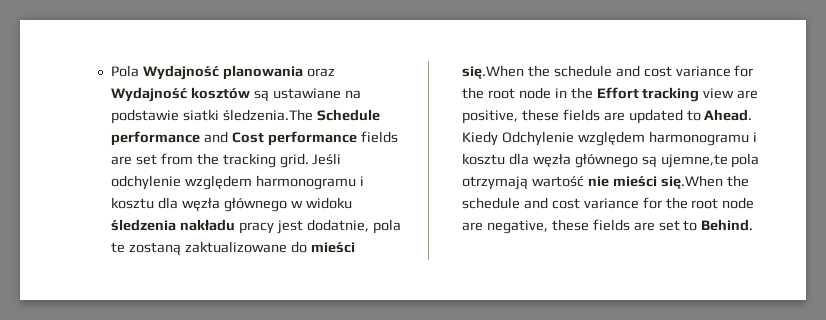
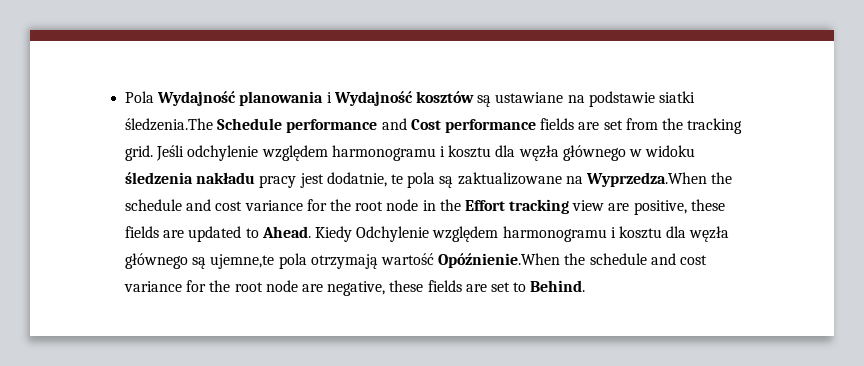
[306,68,335,77] oraz -> [326,92,332,103] i
[372,219,401,234] [110,241,355,255] [461,65,524,79] pola te zostaną zaktualizowane do mieści się.When -> [390,172,707,188] te pola są zaktualizowane na Wyprzedza.When
[587,175,723,189] nie mieści się.When -> [438,253,561,268] Opóźnienie.When

